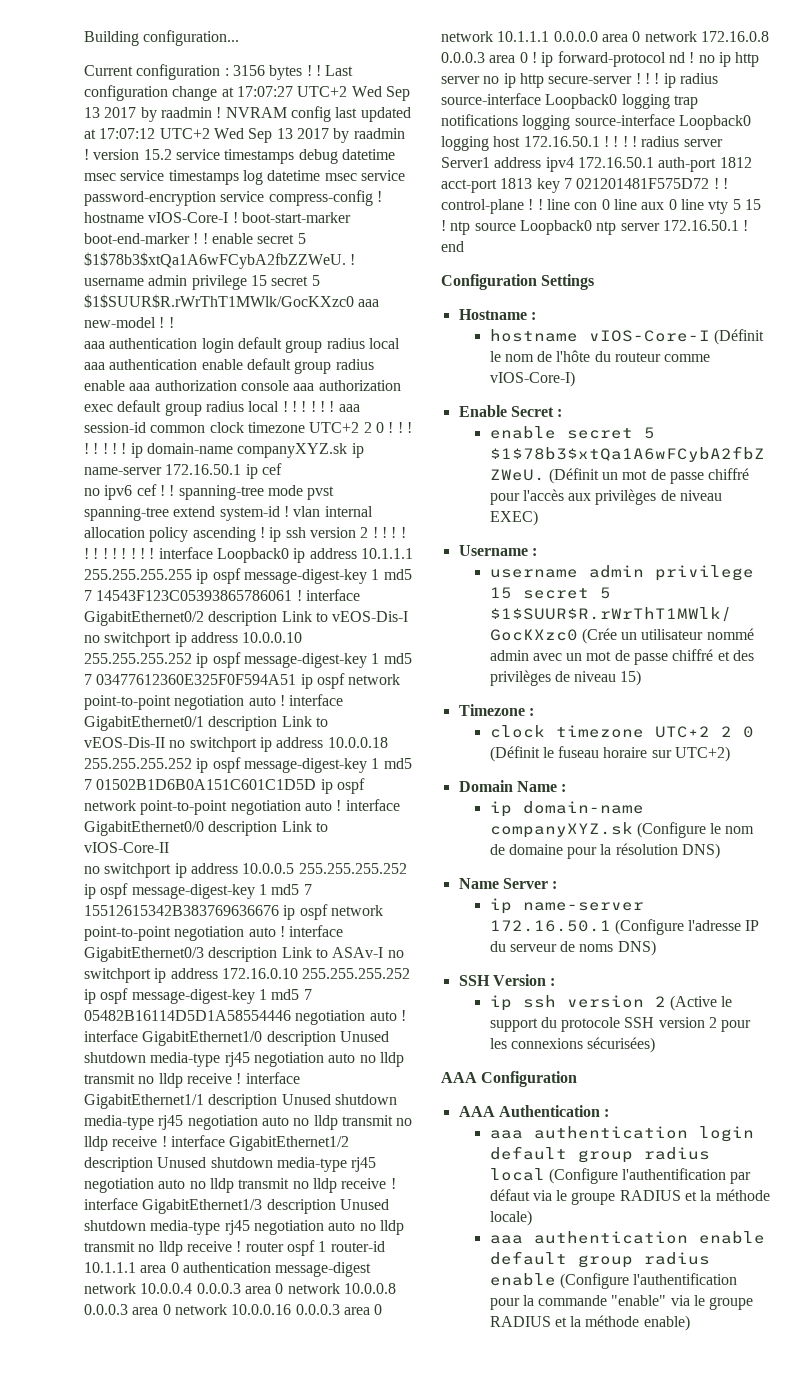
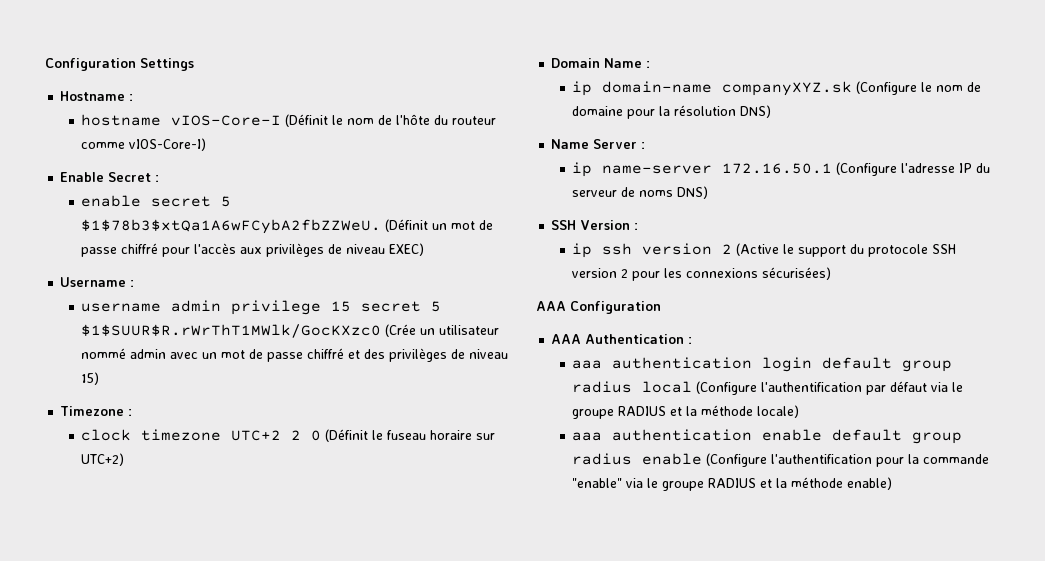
[84,30,240,46] [84,64,354,80] [84,85,410,101] [84,106,411,122] [84,128,405,143] [84,149,395,164] [84,170,405,185] [84,190,382,206] [84,212,351,223] [84,233,306,244] [84,252,356,269] [84,275,320,290] [84,294,380,308] [84,317,174,328] [84,337,400,353] [84,358,374,374] [84,380,401,391] [84,400,360,416] [84,422,412,433] [84,443,364,458] [84,463,282,479] [84,484,335,500] [84,506,373,521] [84,527,406,542] [84,547,413,563] [84,568,412,584] [84,589,360,601] [84,611,409,626] [84,632,303,647] [84,652,412,668] [84,673,401,689] [84,694,344,710] [84,716,328,731] [84,737,388,752] [84,757,412,773] [84,778,365,794] [84,799,400,815] [84,821,328,836] [84,842,169,853] [84,863,407,878] [84,883,312,899] [84,904,383,920] [84,925,344,941] [84,947,404,962] [84,968,411,983] [84,988,312,1004] [84,1010,406,1025] [84,1030,389,1046] [84,1052,404,1067] [84,1072,300,1088] [84,1094,397,1109] [84,1115,413,1130] [84,1135,350,1151] [84,1157,377,1172] [84,1178,396,1193] [84,1198,389,1214] [84,1220,404,1235] [84,1240,385,1256] [84,1262,372,1277] [84,1283,396,1294] [84,1304,383,1315] [441,31,769,42] [441,51,760,67] [441,73,718,88] [441,93,698,109] [441,114,751,130] [441,136,723,151] [441,157,752,172] [441,178,728,193] [441,199,761,214] [441,220,749,235] [441,241,464,252] Building configuration... // Current configuration : 3156 bytes ! ! Last configuration change at 17:07:27 UTC+2 Wed Sep 13 2017 by raadmin ! NVRAM config last updated at 17:07:12 UTC+2 Wed Sep 13 2017 by raadmin ! version 15.2 service timestamps debug datetime msec service timestamps log datetime msec service password-encryption service compress-config ! hostname vIOS-Core-I ! boot-start-marker boot-end-marker ! ! enable secret 5 $1$78b3$xtQa1A6wFCybA2fbZZWeU. ! username admin privilege 15 secret 5 $1$SUUR$R.rWrThT1MWlk/GocKXzc0 aaa new-model ! ! // aaa authentication login default group radius local aaa authentication enable default group radius enable aaa authorization console aaa authorization exec default group radius local ! ! ! ! ! ! aaa session-id common clock timezone UTC+2 2 0 ! ! ! ! ! ! ! ! ip domain-name companyXYZ.sk ip name-server 172.16.50.1 ip cef // no ipv6 cef ! ! spanning-tree mode pvst spanning-tree extend system-id ! vlan internal allocation policy ascending ! ip ssh version 2 ! ! ! ! ! ! ! ! ! ! ! ! interface Loopback0 ip address 10.1.1.1 255.255.255.255 ip ospf message-digest-key 1 md5 7 14543F123C05393865786061 ! interface GigabitEthernet0/2 description Link to vEOS-Dis-I no switchport ip address 10.0.0.10 255.255.255.252 ip ospf message-digest-key 1 md5 7 03477612360E325F0F594A51 ip ospf network point-to-point negotiation auto ! interface GigabitEthernet0/1 description Link to vEOS-Dis-II no switchport ip address 10.0.0.18 255.255.255.252 ip ospf message-digest-key 1 md5 7 01502B1D6B0A151C601C1D5D ip ospf network point-to-point negotiation auto ! interface GigabitEthernet0/0 description Link to vIOS-Core-II // no switchport ip address 10.0.0.5 255.255.255.252 ip ospf message-digest-key 1 md5 7 15512615342B383769636676 ip ospf network point-to-point negotiation auto ! interface GigabitEthernet0/3 description Link to ASAv-I no switchport ip address 172.16.0.10 255.255.255.252 ip ospf message-digest-key 1 md5 7 05482B16114D5D1A58554446 negotiation auto ! interface GigabitEthernet1/0 description Unused shutdown media-type rj45 negotiation auto no lldp transmit no lldp receive ! interface GigabitEthernet1/1 description Unused shutdown media-type rj45 negotiation auto no lldp transmit no lldp receive ! interface GigabitEthernet1/2 description Unused shutdown media-type rj45 negotiation auto no lldp transmit no lldp receive ! interface GigabitEthernet1/3 description Unused shutdown media-type rj45 negotiation auto no lldp transmit no lldp receive ! router ospf 1 router-id 10.1.1.1 area 0 authentication message-digest network 10.0.0.4 0.0.0.3 area 0 network 10.0.0.8 0.0.0.3 area 0 network 10.0.0.16 0.0.0.3 area 0 network 10.1.1.1 0.0.0.0 area 0 network 172.16.0.8 0.0.0.3 area 0 ! ip forward-protocol nd ! no ip http server no ip http secure-server ! ! ! ip radius source-interface Loopback0 logging trap notifications logging source-interface Loopback0 logging host 172.16.50.1 ! ! ! ! radius server Server1 address ipv4 172.16.50.1 auth-port 1812 acct-port 1813 key 7 021201481F575D72 ! ! control-plane ! ! line con 0 line aux 0 line vty 5 15 ! ntp source Loopback0 ntp server 172.16.50.1 ! end // -> (45, 64) none

